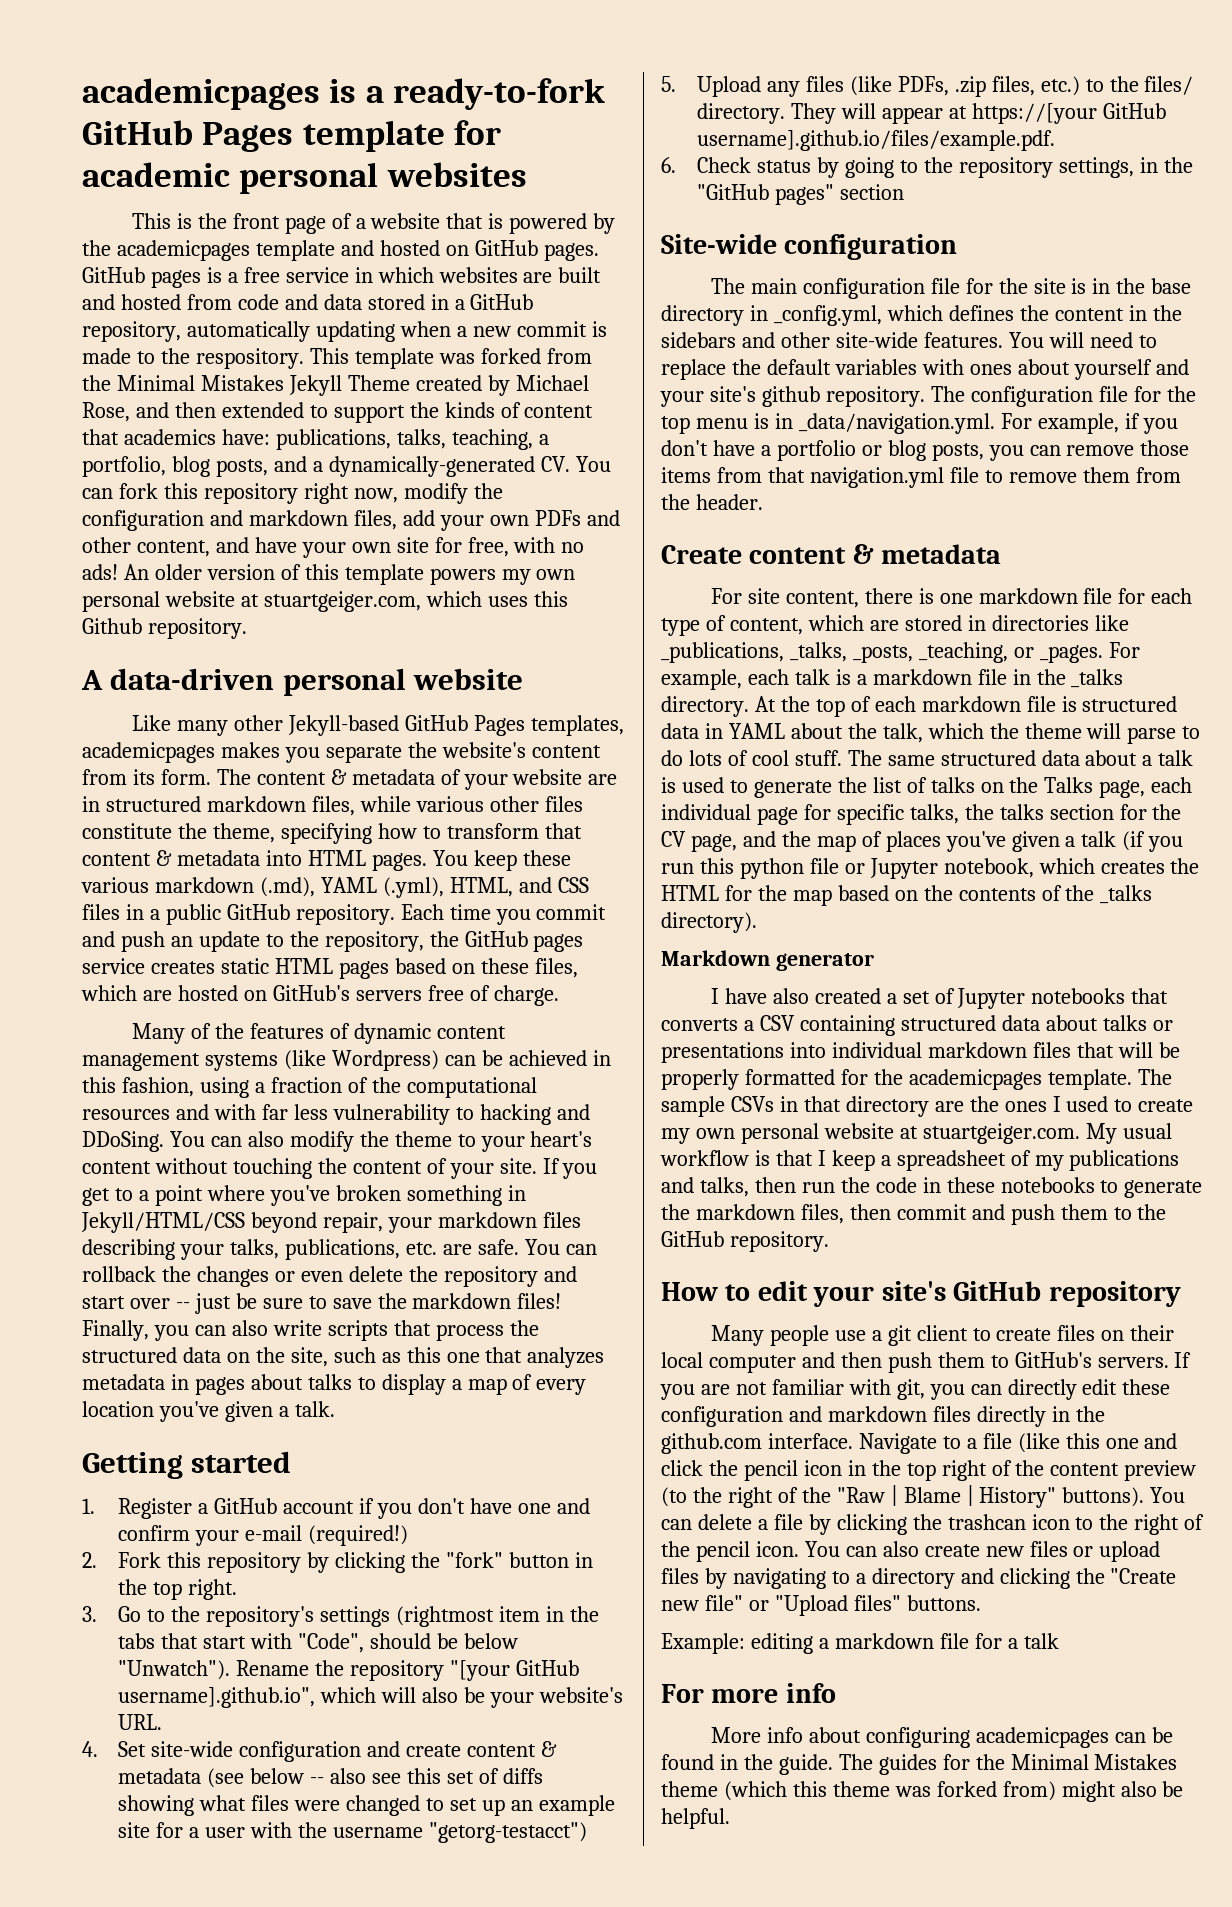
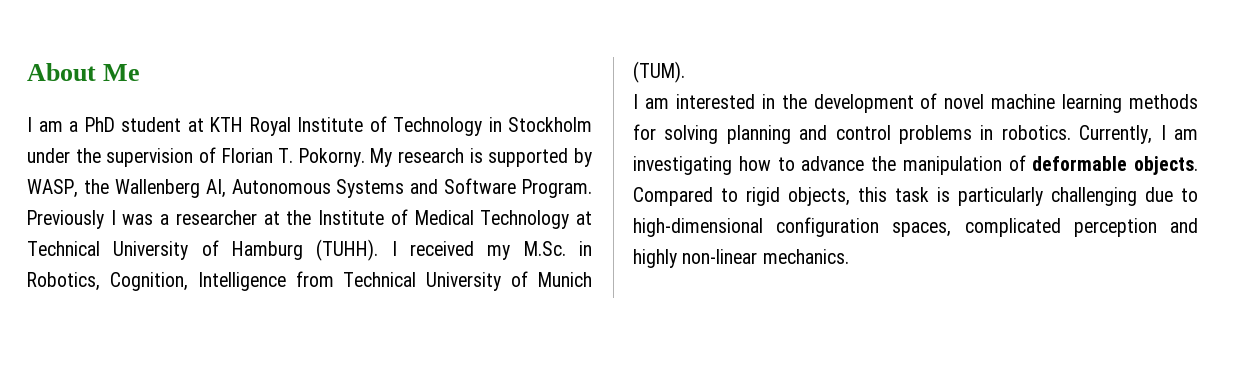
[82,78,605,110] [82,120,501,152] [82,162,527,194] [131,213,616,234] [82,240,599,261] [82,267,602,288] [82,294,534,310] [82,321,607,342] [82,348,592,369] [82,375,589,396] [82,402,594,423] [82,429,549,450] [82,456,611,477] [82,483,503,504] [82,510,620,531] [82,537,585,558] [82,564,576,585] [82,591,568,612] [82,618,247,639] [81,668,524,696] [131,715,624,736] [82,742,601,763] [82,769,618,790] [82,796,583,816] [82,823,582,844] [82,850,571,871] [81,877,589,898] [82,904,607,925] [82,931,584,952] [82,958,578,979] [81,985,559,1006] [131,1023,506,1044] [82,1050,611,1071] [82,1077,537,1098] [82,1104,590,1125] [82,1131,593,1152] [82,1158,598,1179] [82,1185,526,1206] [81,1212,581,1233] [82,1239,597,1260] [82,1266,577,1287] [82,1293,562,1314] [82,1320,539,1341] [82,1347,605,1368] [82,1374,587,1395] [82,1401,335,1422] [82,1451,292,1479] [82,1498,590,1519] [118,1525,408,1546] [82,1552,593,1573] [118,1579,237,1600] [82,1606,599,1627] [118,1633,518,1653] [118,1660,579,1681] [118,1687,623,1708] [118,1714,163,1730] [82,1741,557,1762] [118,1768,543,1788] [118,1795,615,1816] [118,1822,587,1843] [661,76,1194,97] [697,103,1166,124] [697,130,1056,151] [661,157,1193,178] [697,184,904,205] [661,234,958,260] [710,278,1192,299] [661,305,1182,326] [661,332,1157,348] [661,359,1189,380] [660,386,1196,407] [661,413,1178,434] [661,440,1190,461] [661,467,1181,488] [661,494,763,510] [661,544,1002,564] [710,588,1193,608] [661,615,1129,636] [661,642,1140,663] [661,669,1124,690] [661,696,1178,717] [661,723,1201,744] [661,750,1194,766] [661,777,1193,798] [661,804,1182,825] [661,831,1184,852] [661,858,1200,879] [661,885,1153,906] [661,912,757,933] [661,950,874,971] [710,988,1169,1009] [661,1015,1173,1036] [661,1042,1180,1063] [661,1069,1172,1090] [661,1096,1194,1117] [661,1123,1172,1144] [660,1150,1180,1171] [661,1177,1203,1198] [661,1204,1167,1225] [661,1231,829,1252] [661,1281,1181,1307] [710,1325,1175,1346] [661,1352,1192,1373] [660,1379,1171,1400] [661,1406,1105,1427] [661,1433,1178,1454] [661,1460,1197,1481] [661,1485,1186,1508] [661,1514,1205,1535] [661,1541,1161,1562] [661,1568,1177,1589] [661,1595,981,1616] [661,1633,1059,1654] [661,1683,836,1703] [710,1727,1173,1748] [661,1754,1178,1775] [661,1781,1184,1802] [661,1808,730,1829] academicpages is a ready-to-fork GitHub Pages template for academic personal websites // This is the front page of a website that is powered by the academicpages template and hosted on GitHub pages. GitHub pages is a free service in which websites are built and hosted from code and data stored in a GitHub repository, automatically updating when a new commit is made to the respository. This template was forked from the Minimal Mistakes Jekyll Theme created by Michael Rose, and then extended to support the kinds of content that academics have: publications, talks, teaching, a portfolio, blog posts, and a dynamically-generated CV. You can fork this repository right now, modify the configuration and markdown files, add your own PDFs and other content, and have your own site for free, with no ads! An older version of this template powers my own personal website at stuartgeiger.com, which uses this Github repository. // A data-driven personal website // Like many other Jekyll-based GitHub Pages templates, academicpages makes you separate the website's content from its form. The content & metadata of your website are in structured markdown files, while various other files constitute the theme, specifying how to transform that content & metadata into HTML pages. You keep these various markdown (.md), YAML (.yml), HTML, and CSS files in a public GitHub repository. Each time you commit and push an update to the repository, the GitHub pages service creates static HTML pages based on these files, which are hosted on GitHub's servers free of charge. // Many of the features of dynamic content management systems (like Wordpress) can be achieved in this fashion, using a fraction of the computational resources and with far less vulnerability to hacking and DDoSing. You can also modify the theme to your heart's content without touching the content of your site. If you get to a point where you've broken something in Jekyll/HTML/CSS beyond repair, your markdown files describing your talks, publications, etc. are safe. You can rollback the changes or even delete the repository and start over -- just be sure to save the markdown files! Finally, you can also write scripts that process the structured data on the site, such as this one that analyzes metadata in pages about talks to display a map of every location you've given a talk. // Getting started // 1. Register a GitHub account if you don't have one and confirm your e-mail (required!) // 2. Fork this repository by clicking the "fork" button in the top right. // 3. Go to the repository's settings (rightmost item in the tabs that start with "Code", should be below "Unwatch"). Rename the repository "[your GitHub username].github.io", which will also be your website's URL. // 4. Set site-wide configuration and create content & metadata (see below -- also see this set of diffs showing what files were changed to set up an example site for a user with the username "getorg-testacct") // 5. Upload any files (like PDFs, .zip files, etc.) to the files/ directory. They will appear at https://[your GitHub username].github.io/files/example.pdf. // 6. Check status by going to the repository settings, in the "GitHub pages" section // Site-wide configuration // The main configuration file for the site is in the base directory in _config.yml, which defines the content in the sidebars and other site-wide features. You will need to replace the default variables with ones about yourself and your site's github repository. The configuration file for the top menu is in _data/navigation.yml. For example, if you don't have a portfolio or blog posts, you can remove those items from that navigation.yml file to remove them from the header. // Create content & metadata // For site content, there is one markdown file for each type of content, which are stored in directories like _publications, _talks, _posts, _teaching, or _pages. For example, each talk is a markdown file in the _talks directory. At the top of each markdown file is structured data in YAML about the talk, which the theme will parse to do lots of cool stuff. The same structured data about a talk is used to generate the list of talks on the Talks page, each individual page for specific talks, the talks section for the CV page, and the map of places you've given a talk (if you run this python file or Jupyter notebook, which creates the HTML for the map based on the contents of the _talks directory). // Markdown generator // I have also created a set of Jupyter notebooks that converts a CSV containing structured data about talks or presentations into individual markdown files that will be properly formatted for the academicpages template. The sample CSVs in that directory are the ones I used to create my own personal website at stuartgeiger.com. My usual workflow is that I keep a spreadsheet of my publications and talks, then run the code in these notebooks to generate the markdown files, then commit and push them to the GitHub repository. // How to edit your site's GitHub repository // Many people use a git client to create files on their local computer and then push them to GitHub's servers. If you are not familiar with git, you can directly edit these configuration and markdown files directly in the github.com interface. Navigate to a file (like this one and click the pencil icon in the top right of the content preview (to the right of the "Raw | Blame | History" buttons). You can delete a file by clicking the trashcan icon to the right of the pencil icon. You can also create new files or upload files by navigating to a directory and clicking the "Create new file" or "Upload files" buttons. // Example: editing a markdown file for a talk // For more info // More info about configuring academicpages can be found in the guide. The guides for the Minimal Mistakes theme (which this theme was forked from) might also be helpful. -> [27,63,141,81] [27,116,592,136] [27,147,592,167] [27,178,592,198] [27,209,593,229] [27,239,592,261] [27,271,592,291] [633,61,685,83] [633,93,1198,113] [633,124,1198,144] [633,155,1198,175] [633,187,1198,206] [633,217,1198,237] [633,249,849,268] About Me // I am a PhD student at KTH Royal Institute of Technology in Stockholm under the supervision of Florian T. Pokorny. My research is supported by WASP, the Wallenberg AI, Autonomous Systems and Software Program. Previously I was a researcher at the Institute of Medical Technology at Technical University of Hamburg (TUHH). I received my M.Sc. in Robotics, Cognition, Intelligence from Technical University of Munich (TUM). // I am interested in the development of novel machine learning methods for solving planning and control problems in robotics. Currently, I am investigating how to advance the manipulation of deformable objects. Compared to rigid objects, this task is particularly challenging due to high-dimensional configuration spaces, complicated perception and highly non-linear mechanics.

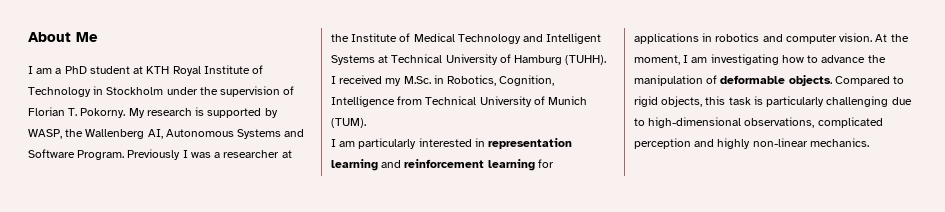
(570, 219) none -> [523,33,602,44] [331,55,375,65] and Intelligent Systems
(669, 103) none -> [358,138,417,149] particularly
[781,93,1198,113] [633,124,1153,144] the development of novel machine learning methods for solving planning and control problems in robotics. Currently, -> [488,138,573,149] [331,159,554,171] [634,33,909,44] [634,55,680,65] representation learning and reinforcement learning for applications in robotics and computer vision. At the moment,
[776,217,952,237] configuration spaces, -> [744,117,815,128] observations,

